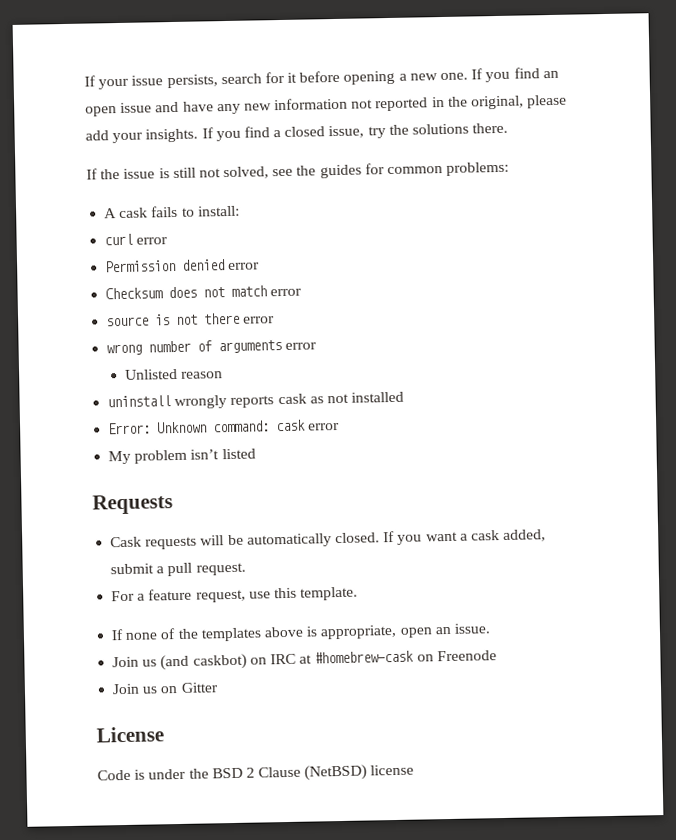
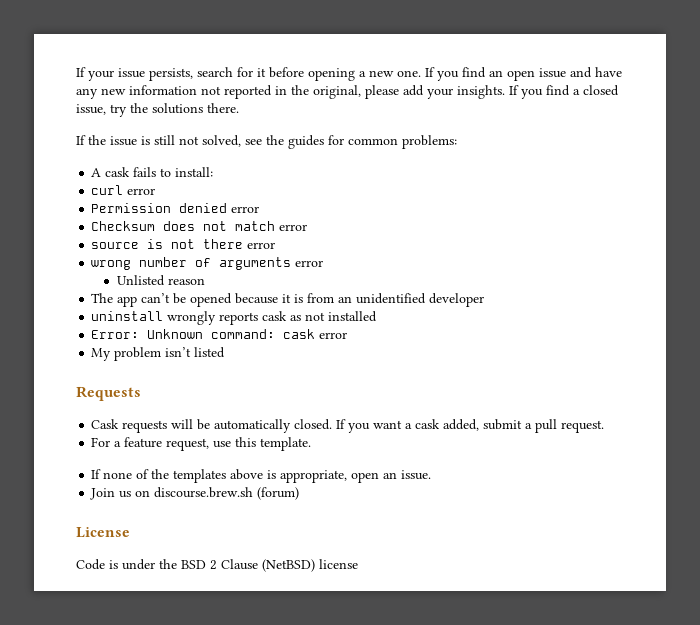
(223, 375) none -> [91,293,485,307] // The app can’t be opened because it is from an unidentified developer
[160,650,497,671] [112,682,219,695] (and caskbot) on IRC at #homebrew-cask on Freenode // Join us on Gitter -> [135,487,300,500] on discourse.brew.sh (forum)

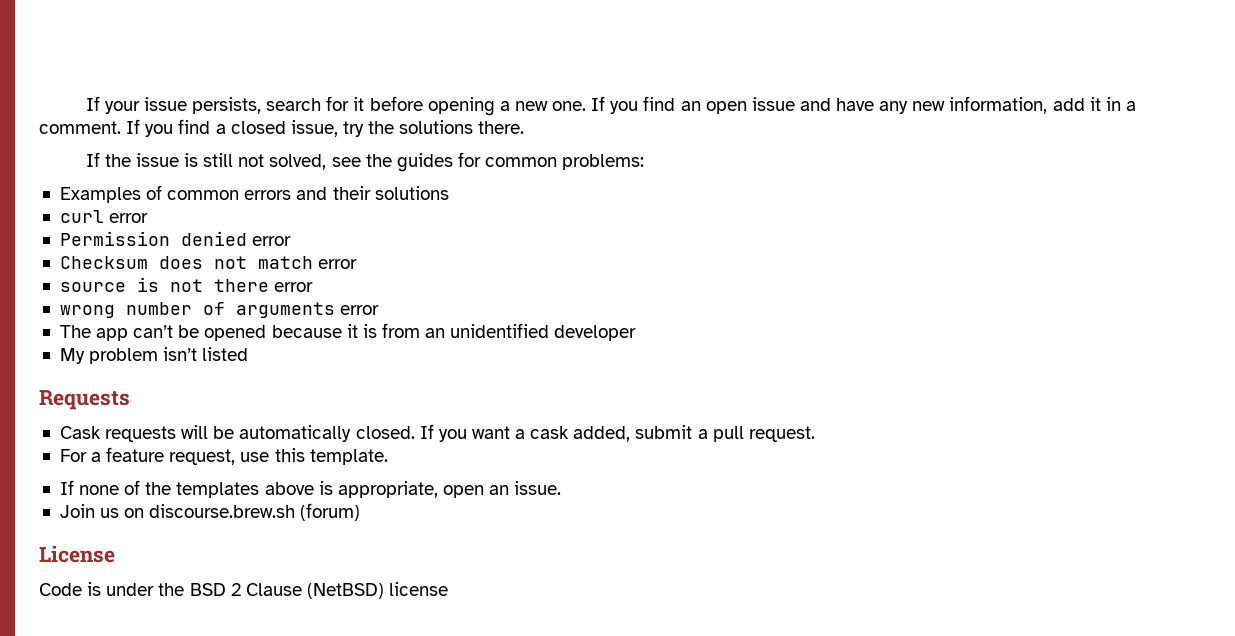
[129,85,505,99] information not reported in the original, please add your insights. -> [949,96,1136,114] [39,121,121,134] information, add it in a comment.
[91,167,214,177] A cask fails to install: -> [59,185,449,203] Examples of common errors and their solutions
[116,275,205,286] // Unlisted reason -> (380, 310) none
[91,311,378,325] [91,329,348,339] // uninstall wrongly reports cask as not installed // Error: Unknown command: cask error -> (637, 333) none

